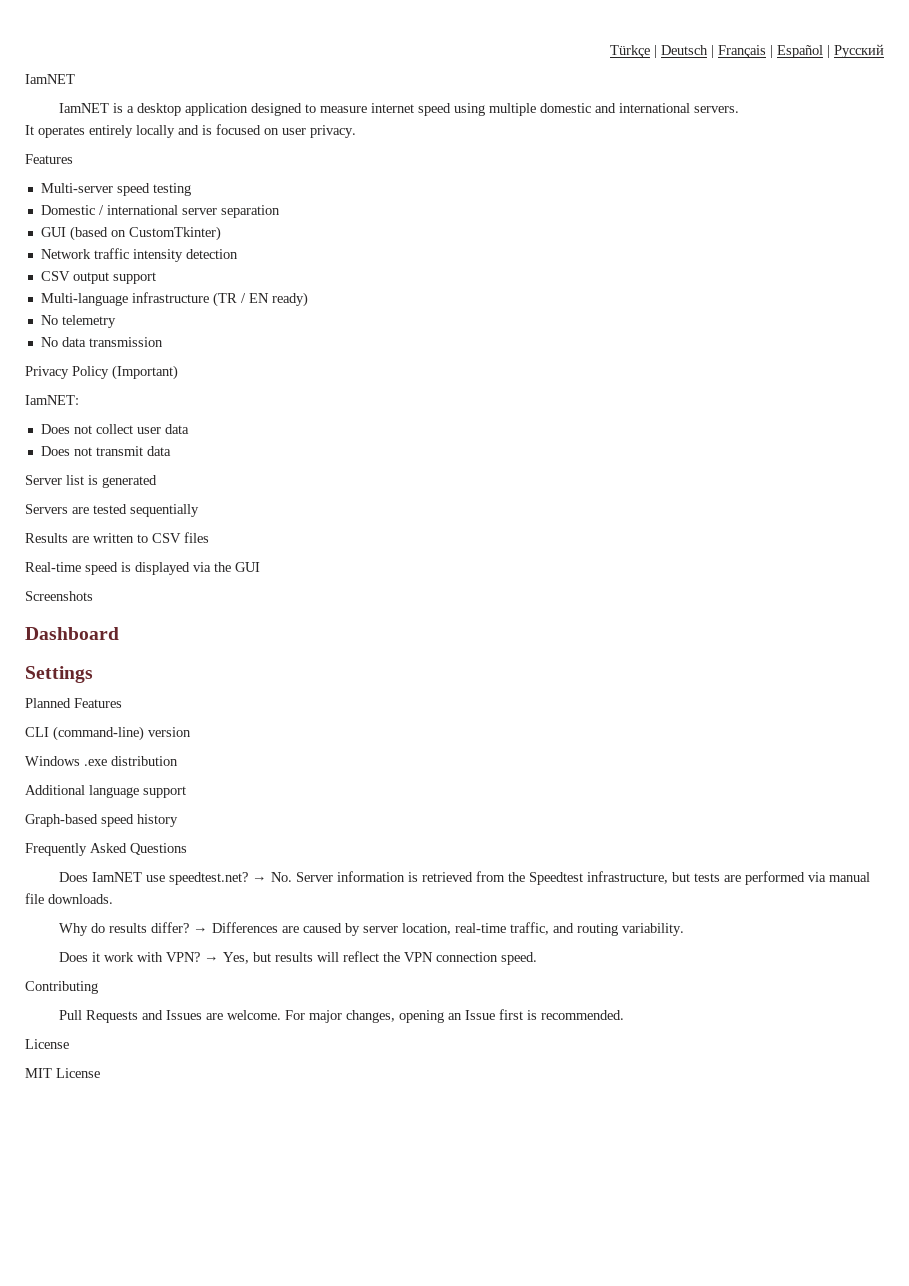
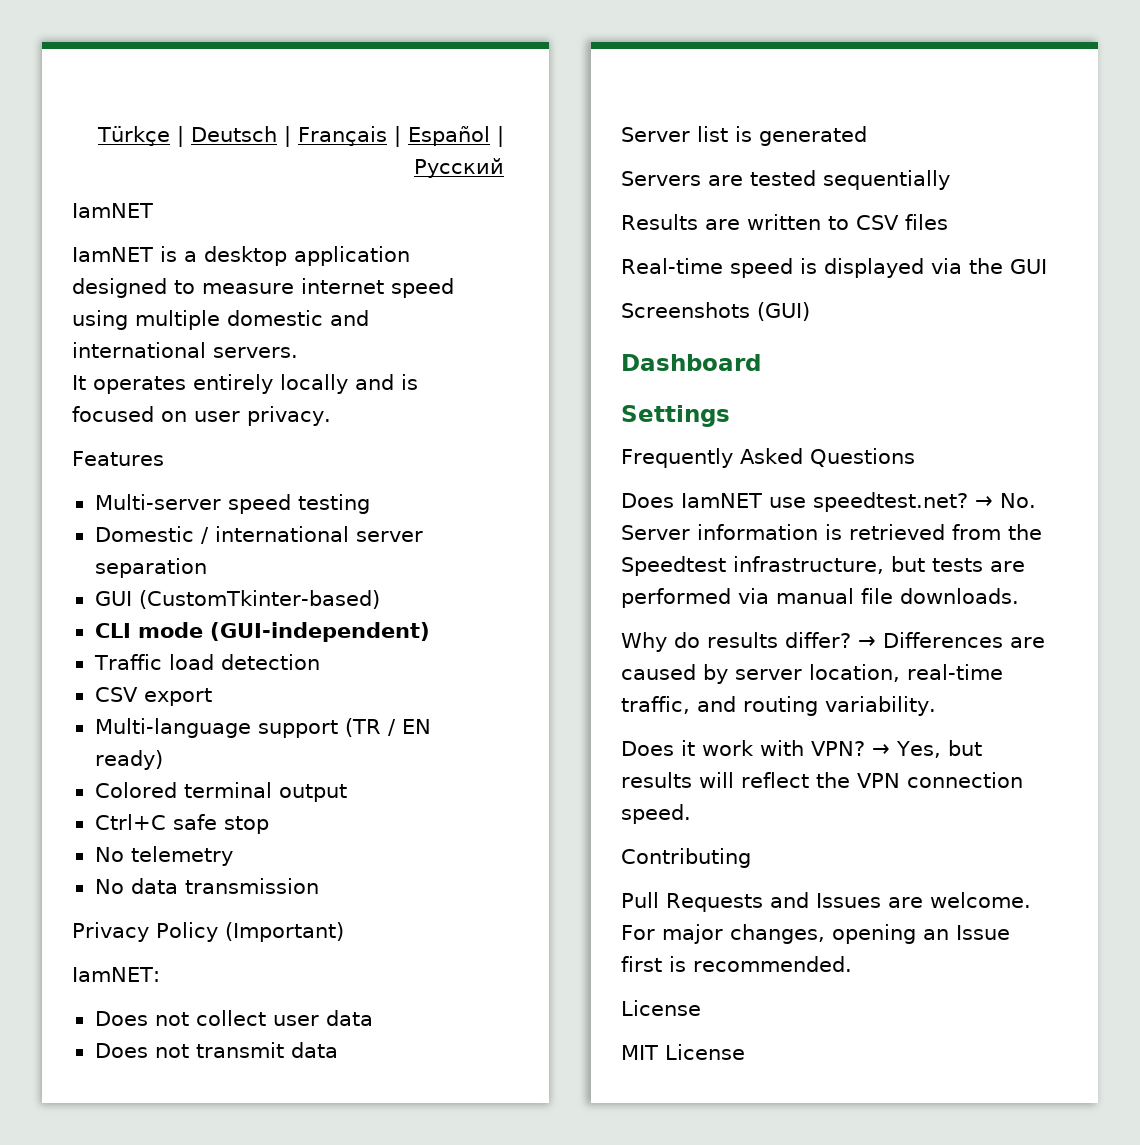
[69,226,221,241] [40,248,183,262] (based on CustomTkinter) // Network traffic intensity -> [138,590,380,609] [94,622,430,642] [93,654,214,670] (CustomTkinter-based) // CLI mode (GUI-independent) // Traffic load
[72,272,156,284] output support -> [143,688,212,706] export
[131,292,209,303] infrastructure -> [257,720,338,738] support
(308, 299) none -> [94,782,347,802] [94,814,269,834] // Colored terminal output // Ctrl+C safe stop
(93, 596) none -> [757,302,810,321] (GUI)
[25,698,122,708] [25,726,191,741] [25,756,178,766] [25,785,186,798] [25,814,178,827] // Planned Features // CLI (command-line) version // Windows .exe distribution // Additional language support // Graph-based speed history -> (730, 416) none

